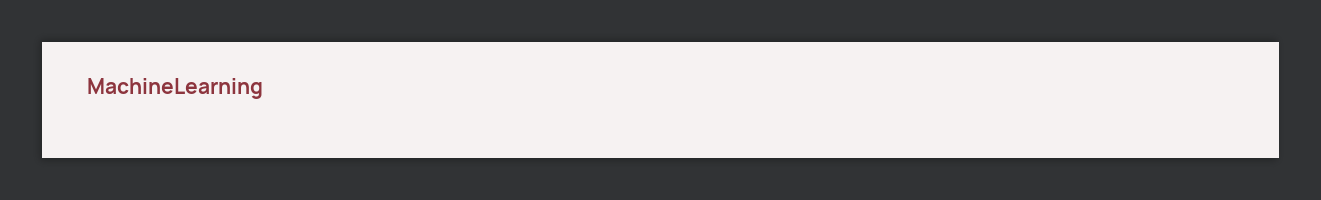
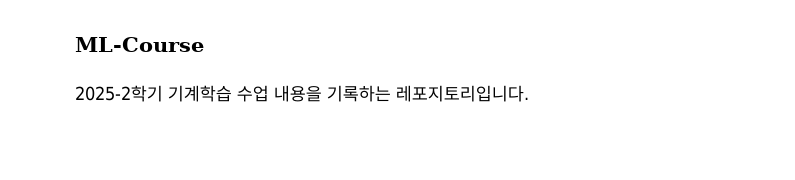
[87,78,263,99] MachineLearning -> [75,37,204,52] [75,85,529,102] ML-Course // 2025-2학기 기계학습 수업 내용을 기록하는 레포지토리입니다.

